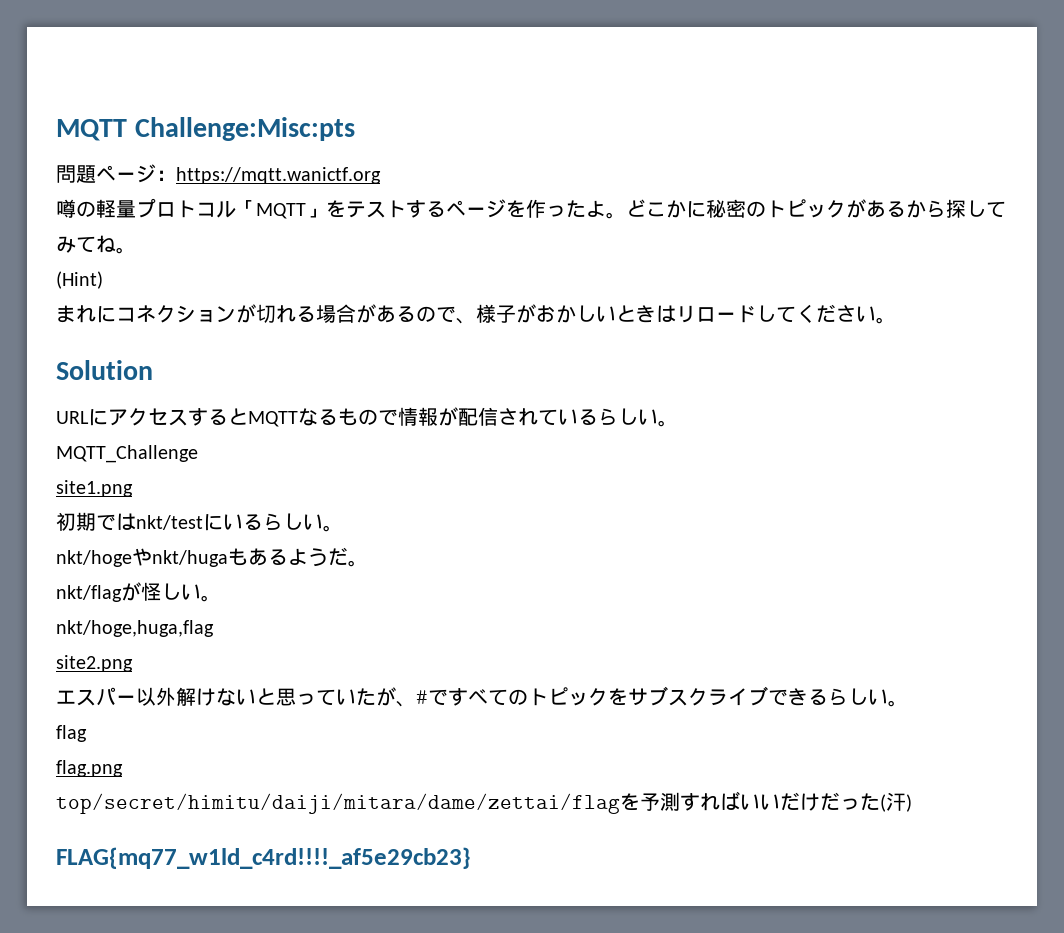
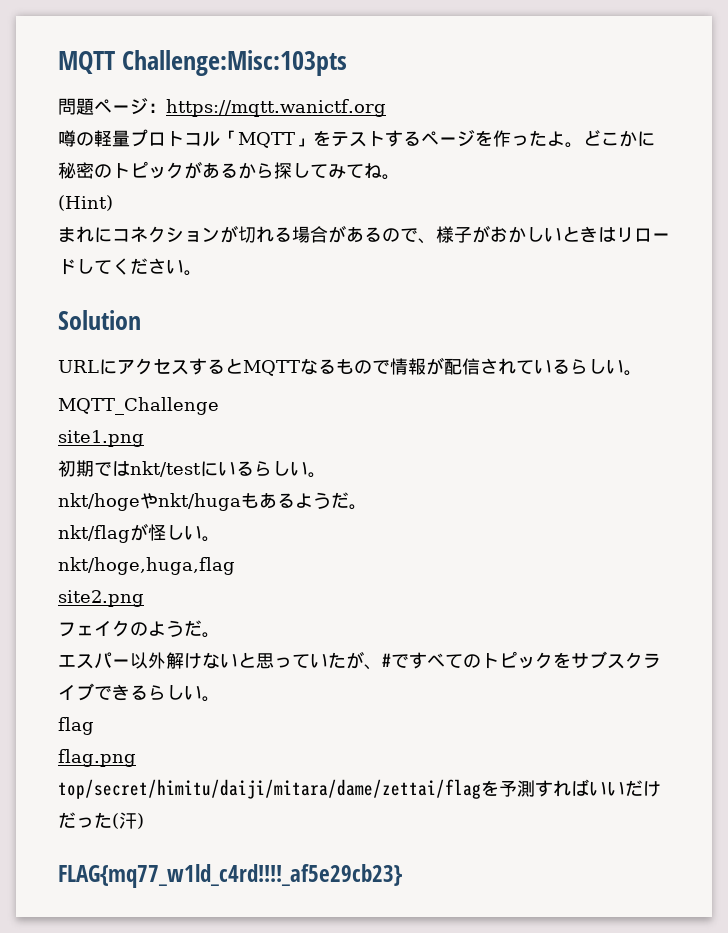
[56,117,355,141] MQTT Challenge:Misc:pts -> [58,50,348,76] MQTT Challenge:Misc:103pts
(133, 663) none -> [58,620,220,638] // フェイクのようだ。

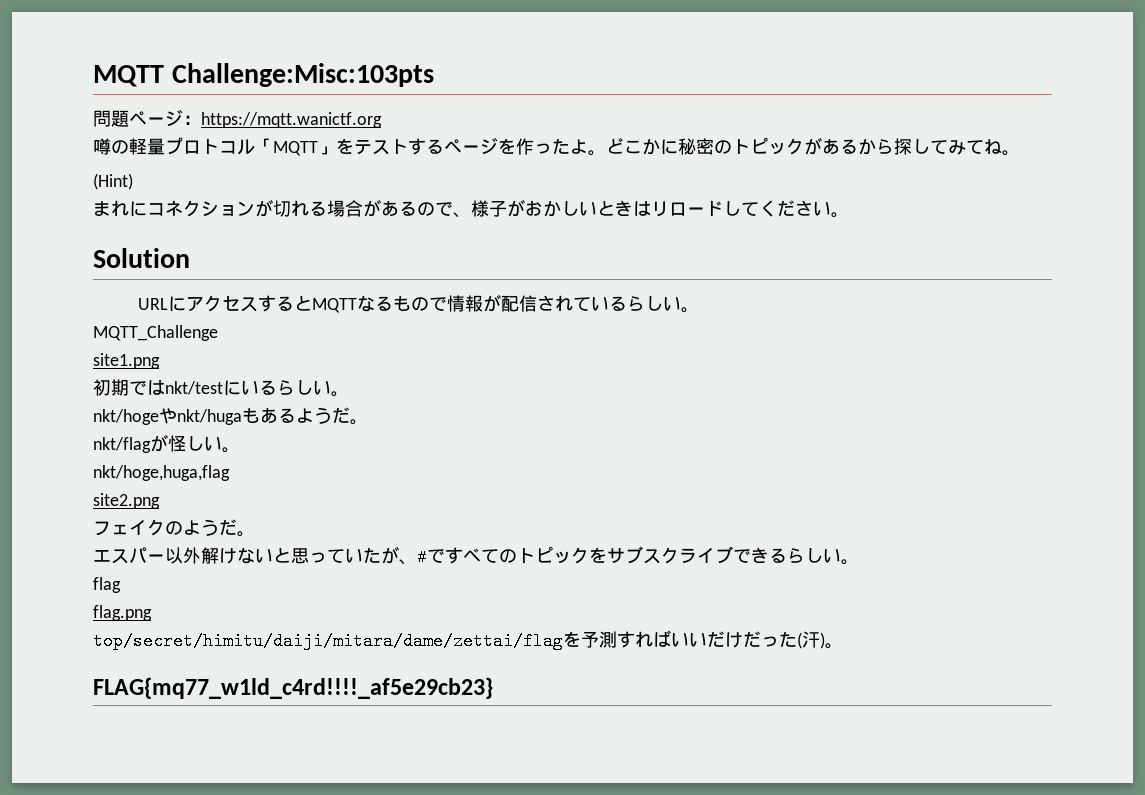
(144, 821) none -> [825,643,843,649] 。

